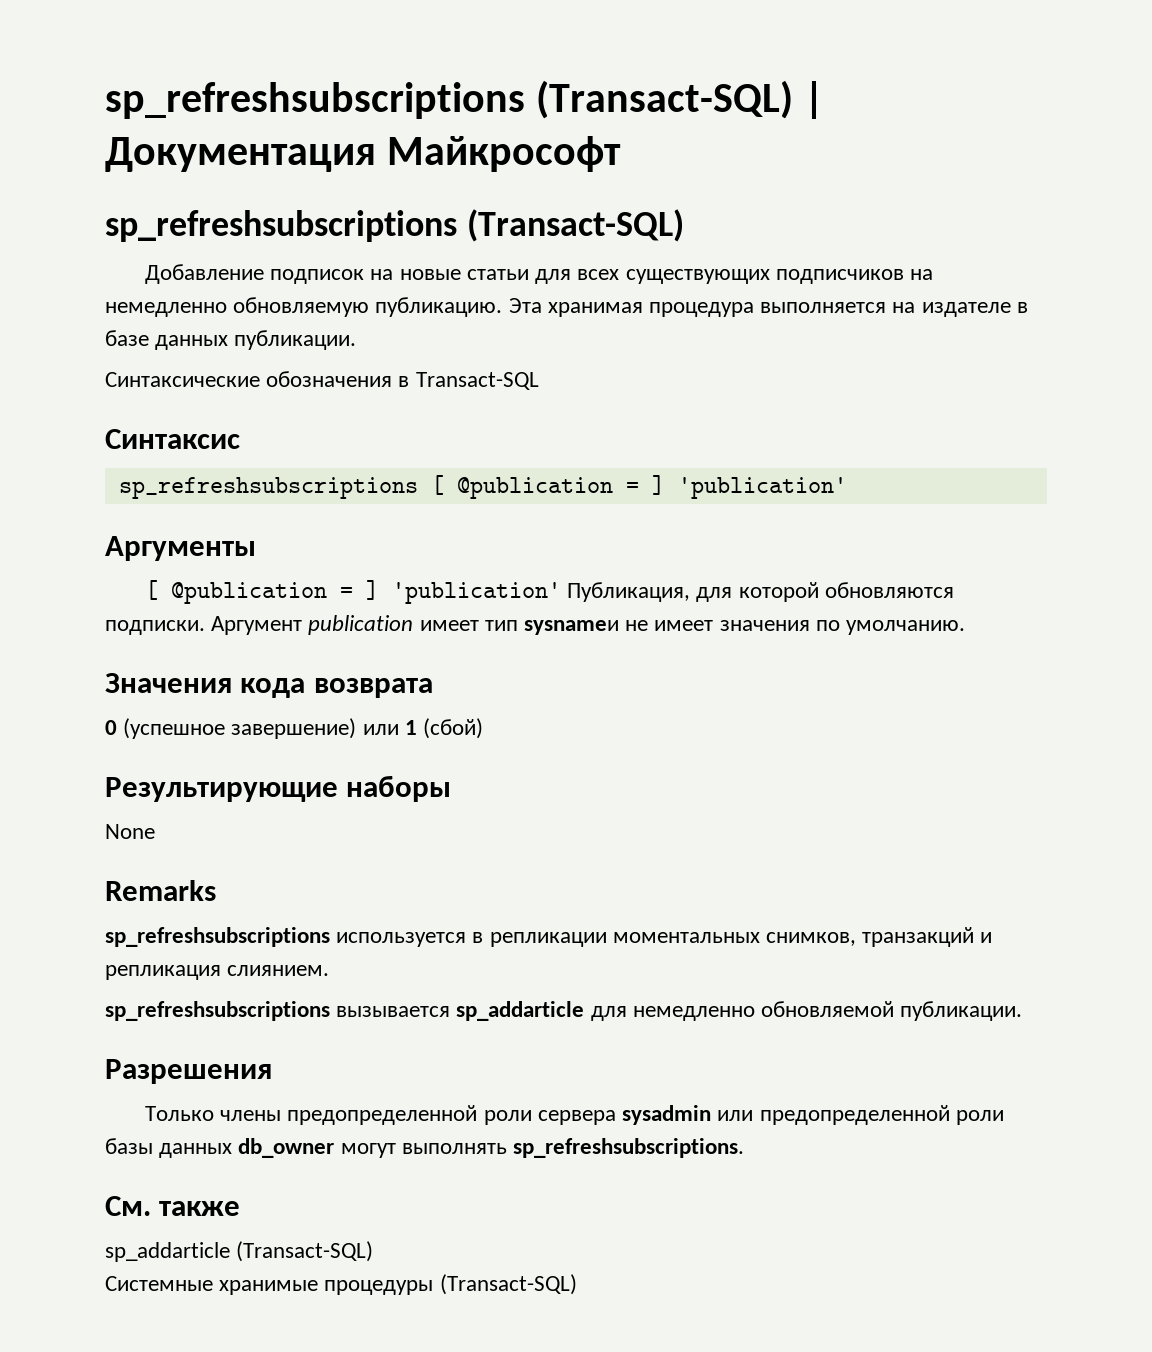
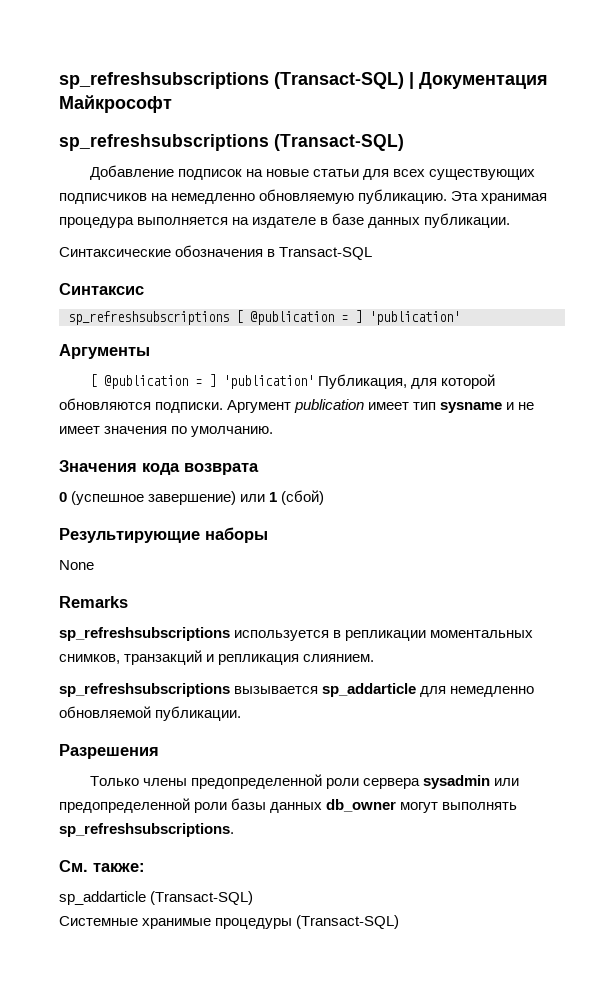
[524,620,620,635] sysnameи -> [440,402,515,413] sysname и
[159,1201,241,1216] также -> [93,863,145,872] также:

